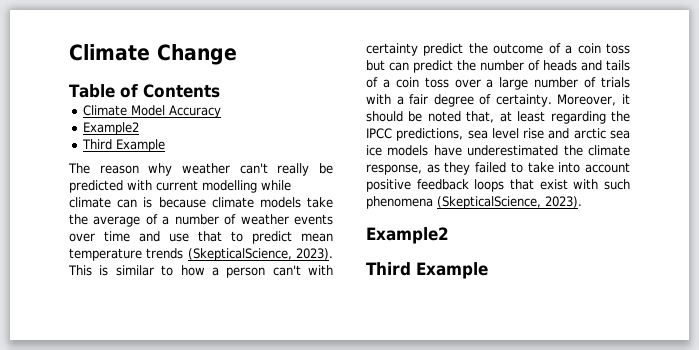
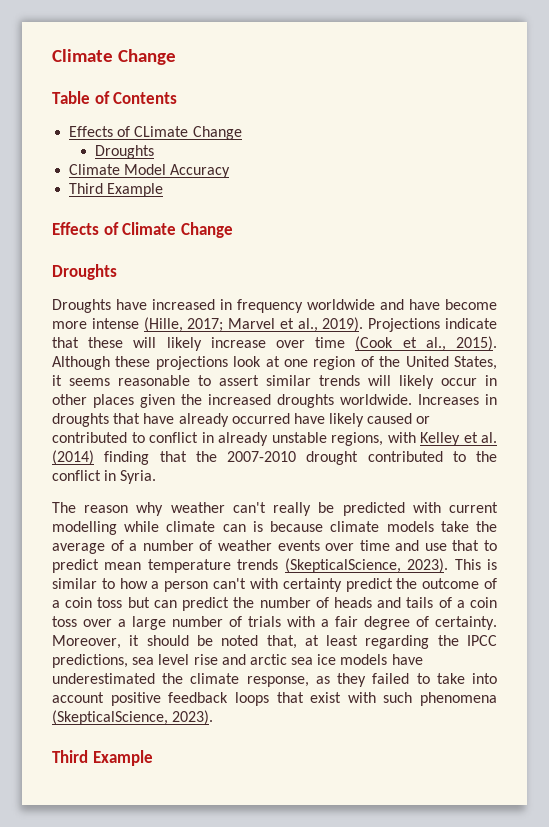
(220, 91) none -> [69,126,242,140] [94,145,154,159] // Effects of CLimate Change // Droughts
[83,122,140,135] [82,139,166,152] // Example2 // Third Example -> [69,183,164,197] [52,222,233,238] [52,264,117,280] [52,299,497,313] [52,317,497,332] [52,336,497,351] [52,356,497,370] [52,375,497,389] [52,394,497,408] [52,413,431,427] [52,432,497,446] [52,450,497,465] [52,470,157,484] // Third Example // Effects of Climate Change // Droughts // Droughts have increased in frequency worldwide and have become more intense (Hille, 2017; Marvel et al., 2019). Projections indicate that these will likely increase over time (Cook et al., 2015). Although these projections look at one region of the United States, it seems reasonable to assert similar trends will likely occur in other places given the increased droughts worldwide. Increases in droughts that have already occurred have likely caused or contributed to conflict in already unstable regions, with Kelley et al. (2014) finding that the 2007-2010 drought contributed to the conflict in Syria.
[366,227,449,244] // Example2 -> (214, 717) none

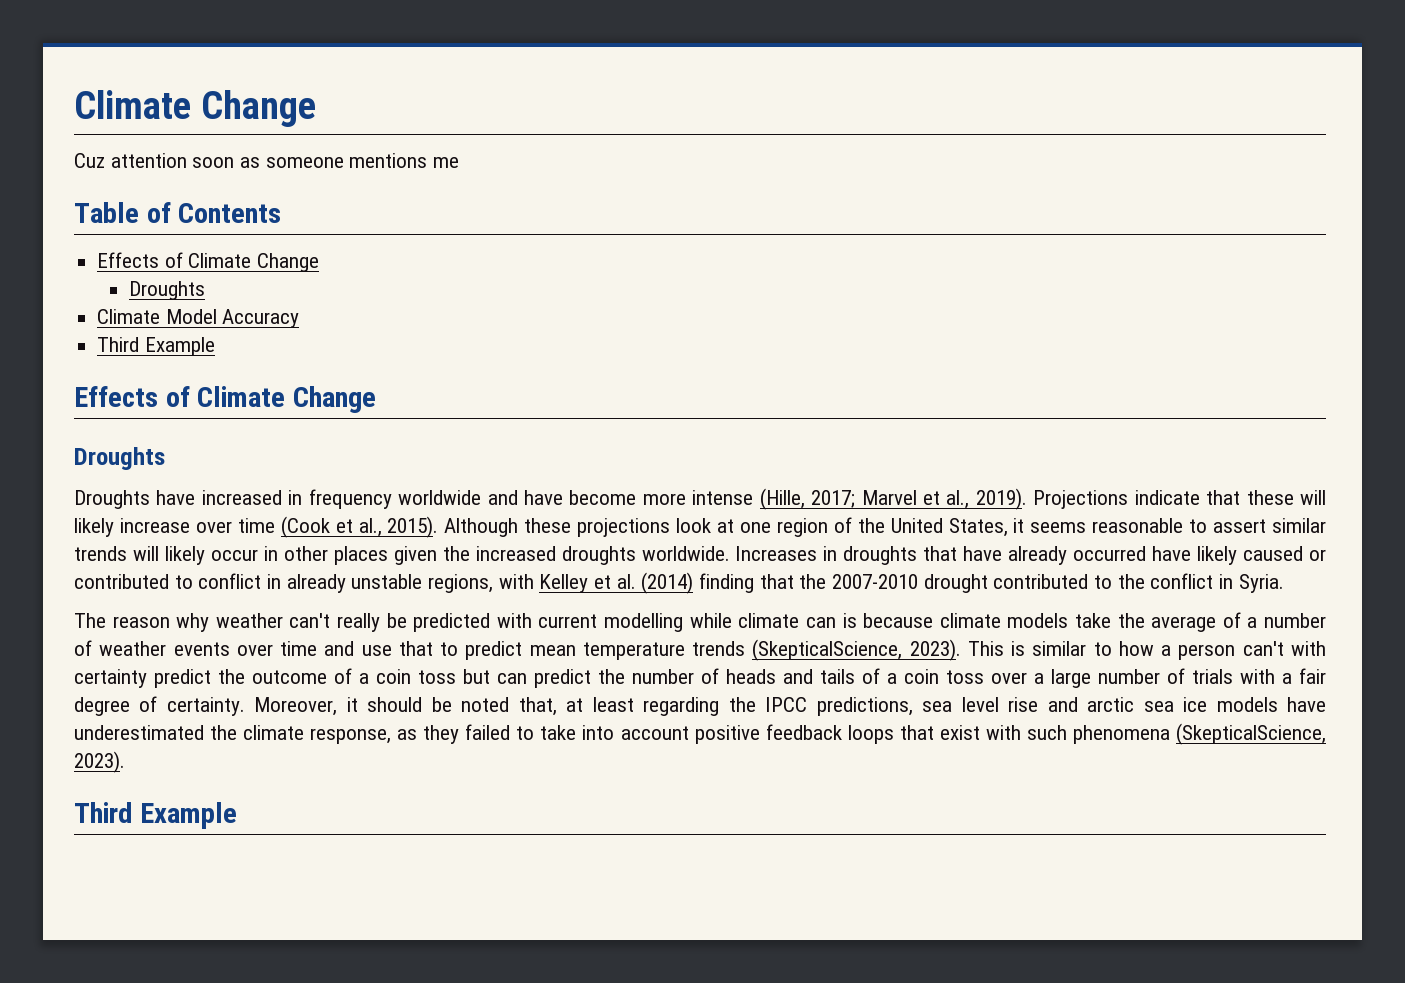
[52,49,177,65] Climate Change -> [74,90,317,127] [74,153,460,168] Climate Change // Cuz attention soon as someone mentions me
[134,126,189,137] CLimate -> [188,253,252,268] Climate

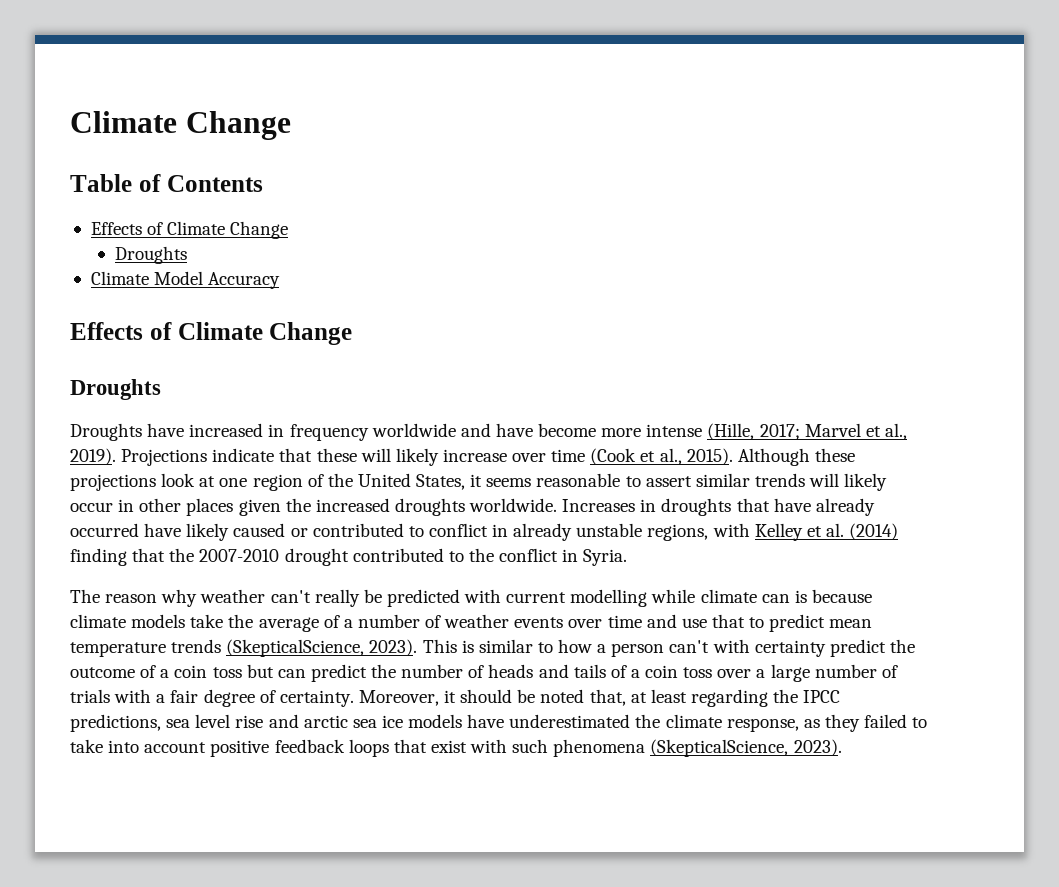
[74,90,317,127] [74,153,460,168] Climate Change // Cuz attention soon as someone mentions me -> [70,111,291,140] Climate Change
[97,337,215,356] // Third Example -> (281, 280) none
[74,802,237,829] // Third Example -> (842, 747) none

